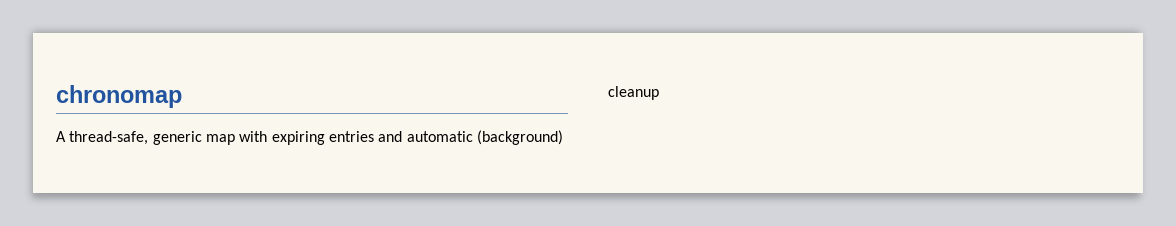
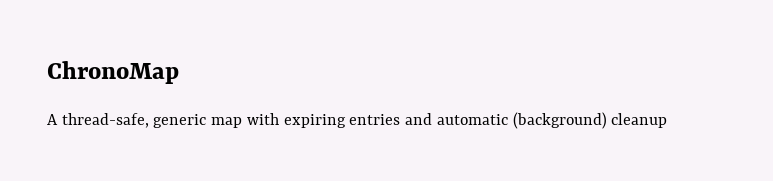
[56,85,182,108] chronomap -> [47,61,179,84] ChronoMap

